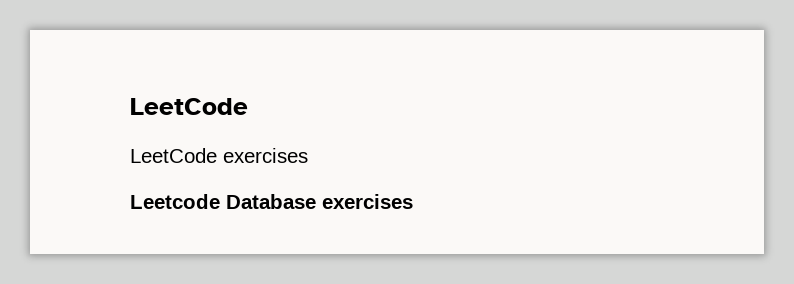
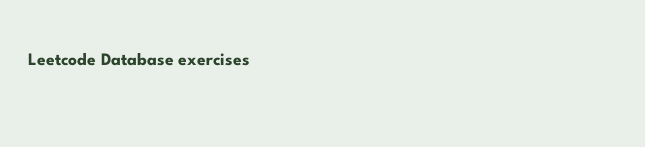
[130,98,248,115] [130,148,308,163] LeetCode // LeetCode exercises // -> (28, 59) none

